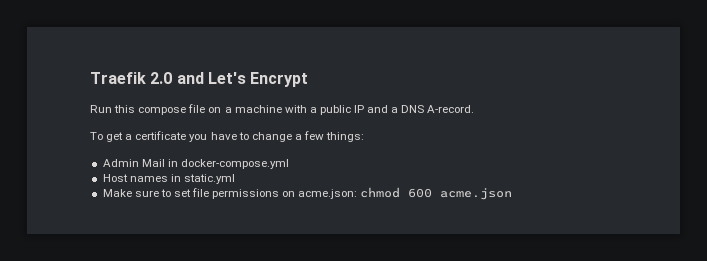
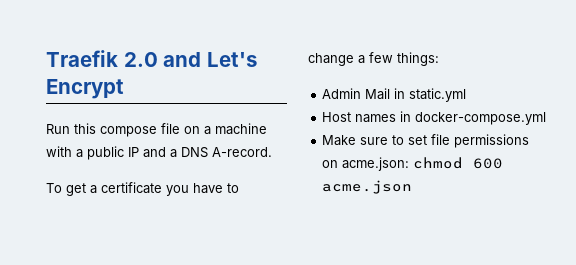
[180,159,289,169] docker-compose.yml -> [409,88,467,102] static.yml
[183,174,235,184] static.yml -> [415,112,547,125] docker-compose.yml

